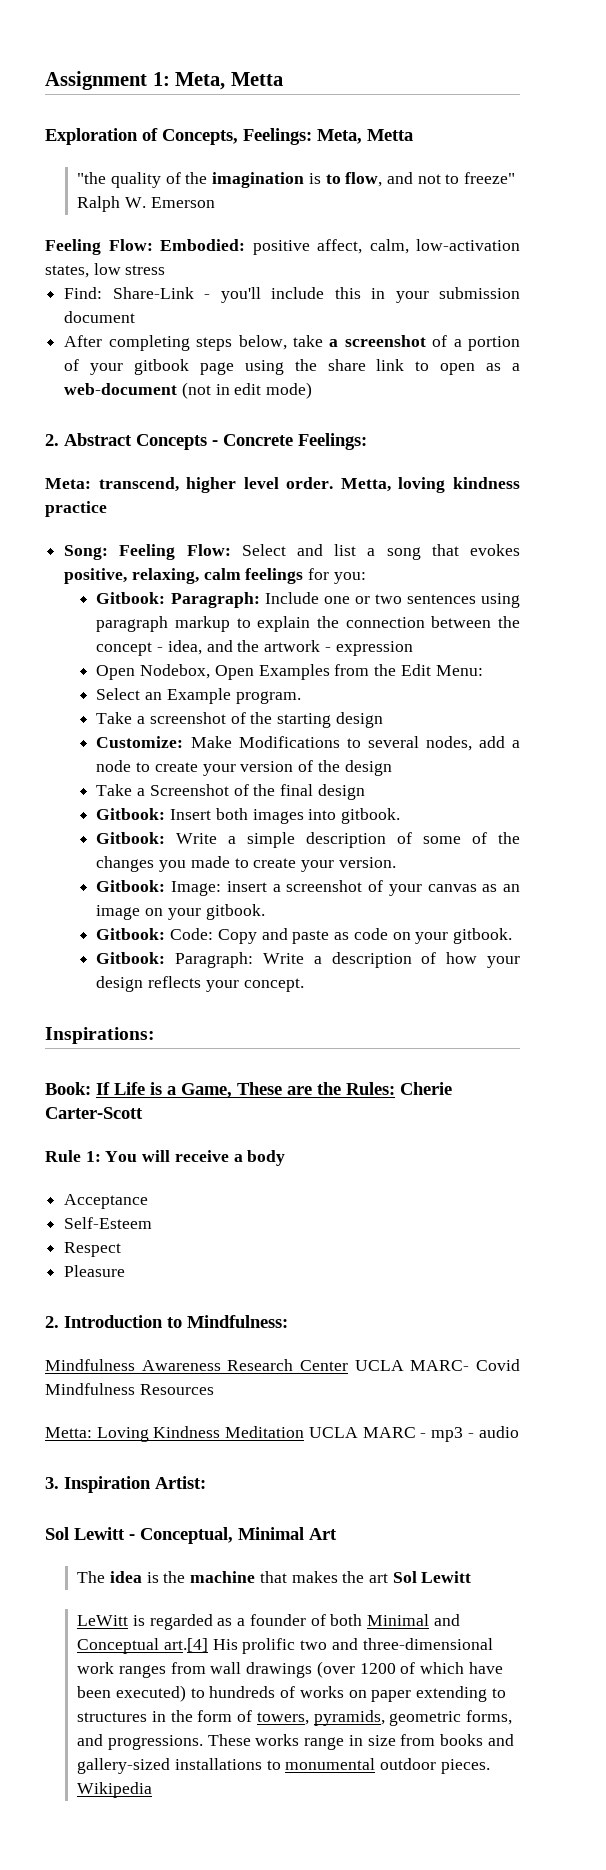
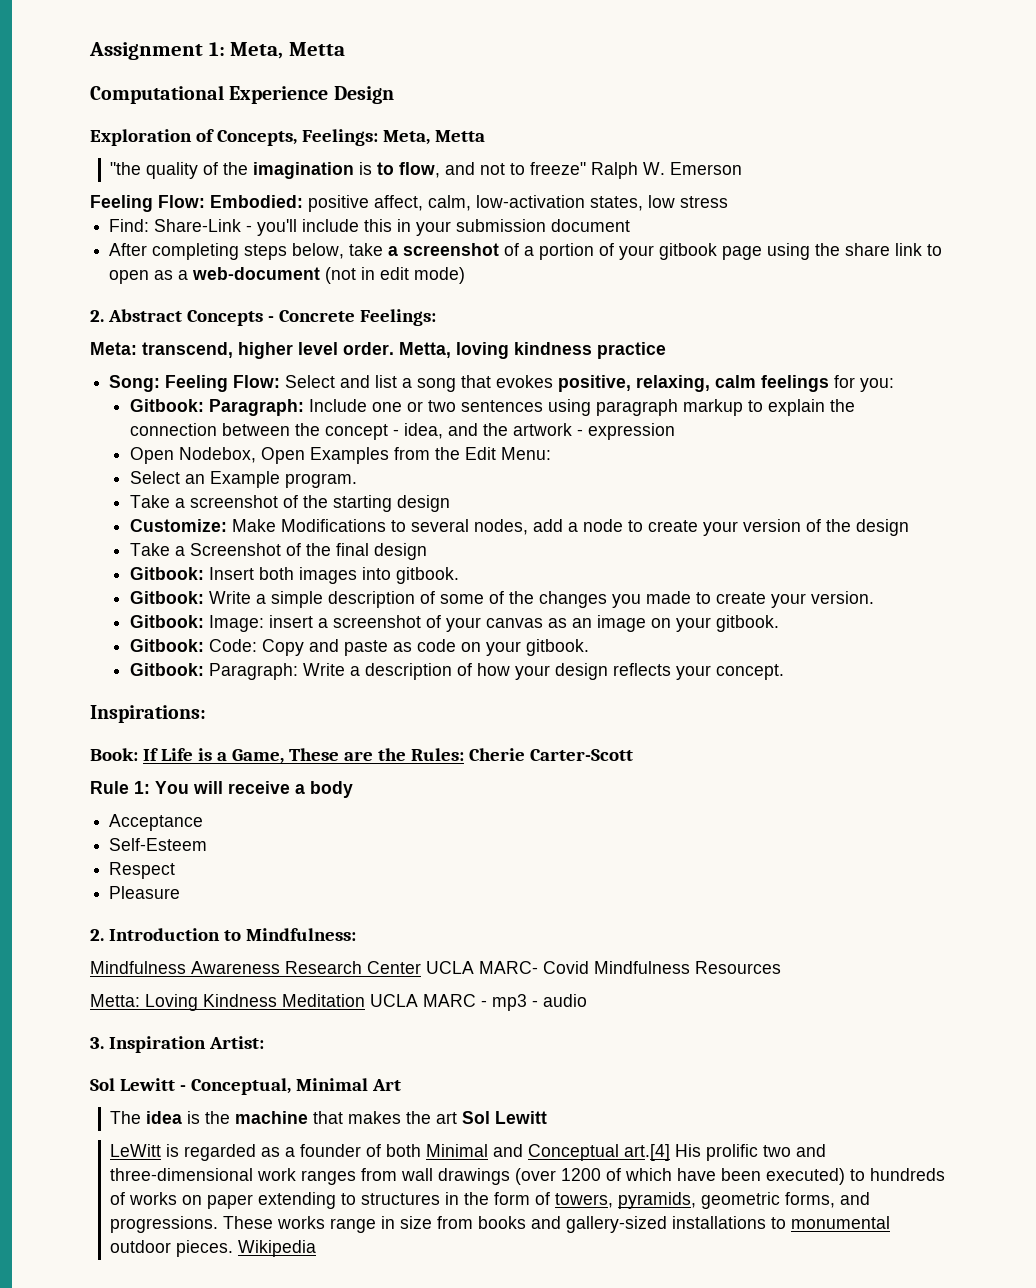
(283, 79) none -> [90,85,394,104] // Computational Experience Design

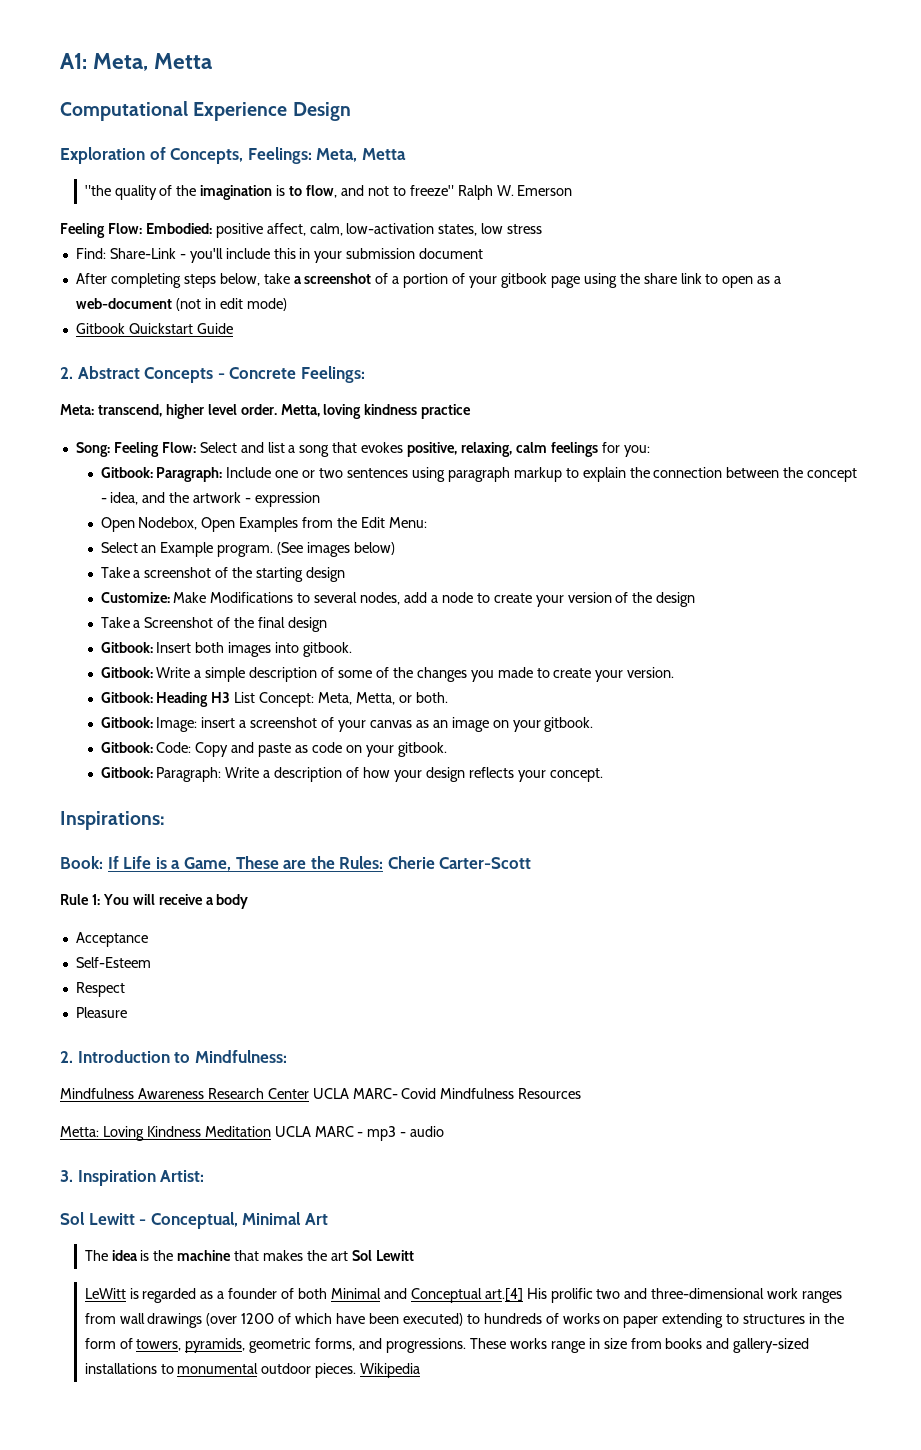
[89,42,225,60] Assignment 1: -> [60,53,87,69] A1:
(466, 275) none -> [75,323,233,334] // Gitbook Quickstart Guide
(357, 480) none -> [277,542,396,557] (See images below)
(874, 597) none -> [100,692,448,707] // Gitbook: Heading H3 List Concept: Meta, Metta, or both.

